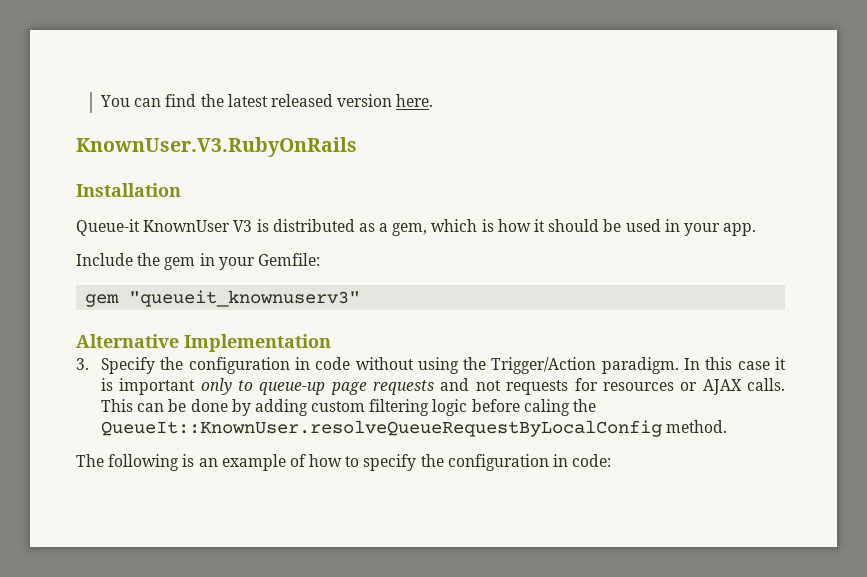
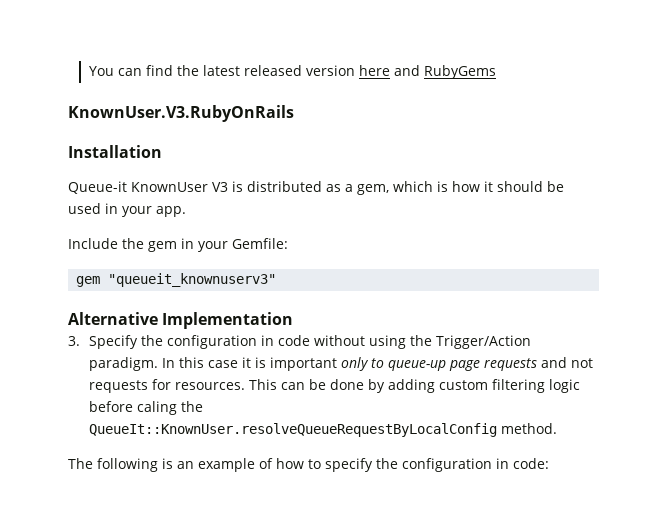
[396,94,434,107] here. -> [359,65,497,79] here and RubyGems
[602,378,785,395] resources or AJAX calls. -> [175,382,246,390] resources.

